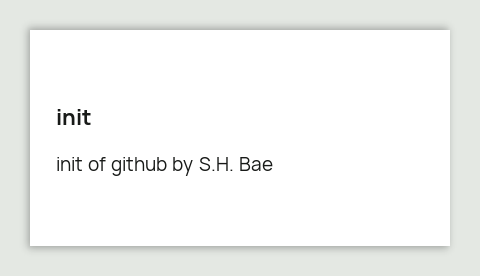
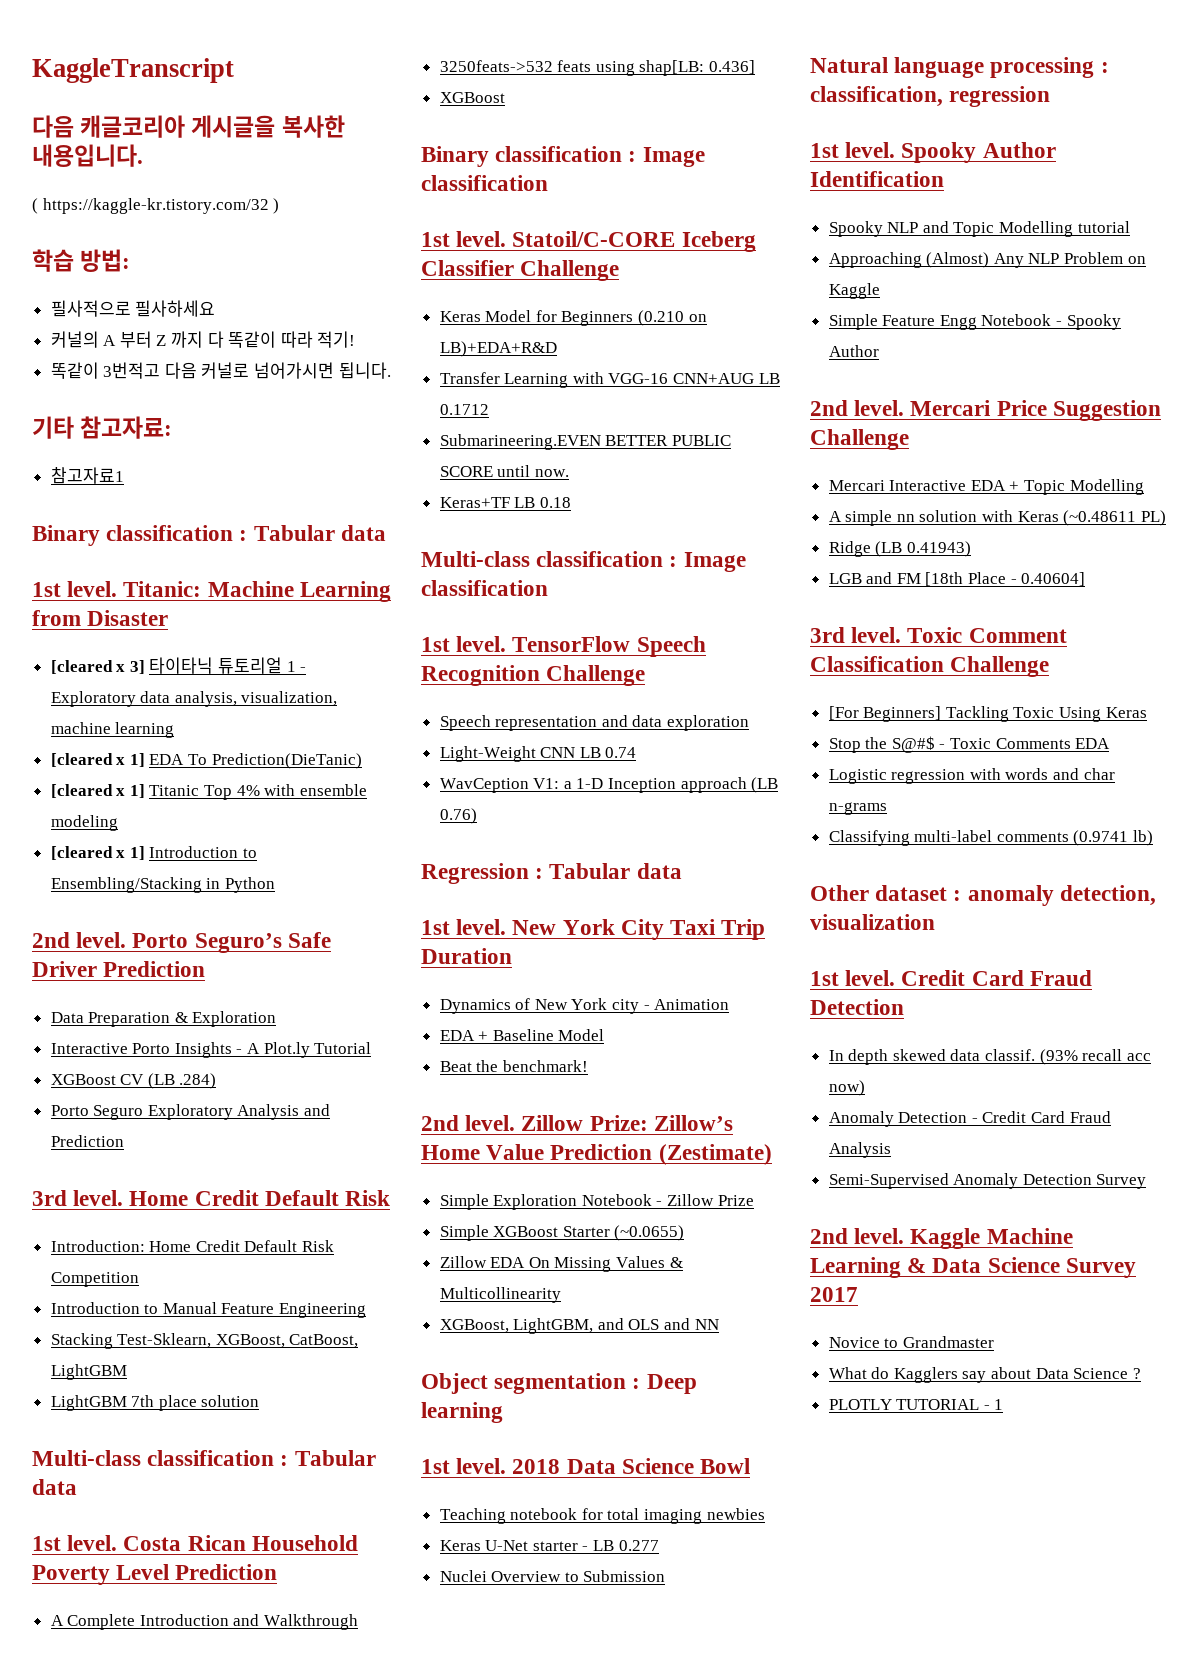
[56,109,92,125] [56,157,273,176] init // init of github by S.H. Bae -> [32,58,234,83] [32,115,345,138] [32,144,143,167] [32,198,280,214] [32,249,131,272] [50,300,216,317] [50,331,356,348] [50,362,391,379] [32,416,173,439] [50,467,124,484] [32,525,386,546] [32,581,391,602] [32,610,169,626] [50,657,307,674] [50,691,338,707] [50,722,175,738] [50,753,362,769] [50,784,367,800] [50,815,118,831] [50,846,258,860] [50,877,275,893] [32,932,331,953] [32,961,206,977] [50,1011,277,1027] [50,1042,372,1058] [50,1073,217,1089] [50,1104,331,1120] [50,1135,124,1147] [32,1190,391,1206] [50,1240,335,1252] [50,1272,139,1287] [50,1302,367,1318] [50,1333,359,1349] [50,1364,127,1380] [50,1395,260,1411] [32,1450,376,1466] [32,1479,77,1495] [32,1535,358,1551] [32,1564,278,1585] [50,1614,359,1630] [439,60,756,76] [439,92,505,103] [421,146,705,167] [421,175,548,191] [421,231,756,252] [421,260,620,281] [439,310,707,326] [439,341,557,357] [439,372,780,388] [439,404,489,415] [439,434,731,450] [439,465,569,477] [439,497,571,508] [421,551,746,572] [421,580,548,596] [421,636,706,657] [421,665,646,686] [439,715,750,731] [439,746,637,762] [439,777,779,793] [439,808,477,824] [421,863,682,884] [421,919,766,940] [421,948,512,964] [439,998,730,1014] [439,1029,605,1041] [439,1060,588,1072] [421,1115,733,1131] [421,1144,772,1165] [439,1194,754,1210] [439,1225,685,1241] [439,1256,683,1272] [439,1287,561,1303] [439,1318,719,1334] [421,1373,697,1394] [421,1402,503,1423] [421,1458,751,1474] [439,1508,765,1524] [439,1540,659,1551] [439,1570,666,1582] [810,57,1109,78] [810,86,1051,107] [810,142,1056,163] [810,171,944,187] [828,221,1130,237] [828,252,1146,268] [828,283,880,299] [828,314,1121,330] [828,345,879,357] [810,400,1161,421] [810,429,909,450] [828,479,1144,495] [828,510,1166,526] [828,541,971,557] [828,572,1086,586] [810,627,1067,643] [810,656,1050,677] [828,706,1147,722] [828,736,1111,753] [828,768,1115,784] [828,802,887,815] [828,830,1154,846] [810,885,1156,906] [810,914,935,930] [810,970,1092,986] [810,999,904,1015] [828,1049,1151,1065] [828,1080,865,1096] [828,1111,1111,1127] [828,1142,891,1158] [828,1173,1147,1189] [810,1228,1073,1249] [810,1257,1136,1278] [810,1287,858,1302] [828,1336,994,1348] [828,1367,1141,1383] [828,1399,1004,1410] KaggleTranscript // 다음 캐글코리아 게시글을 복사한 내용입니다. // ( https://kaggle-kr.tistory.com/32 ) // 학습 방법: // 필사적으로 필사하세요 // 커널의 A 부터 Z 까지 다 똑같이 따라 적기! // 똑같이 3번적고 다음 커널로 넘어가시면 됩니다. // 기타 참고자료: // 참고자료1 // Binary classification : Tabular data // 1st level. Titanic: Machine Learning from Disaster // [cleared x 3] 타이타닉 튜토리얼 1 - Exploratory data analysis, visualization, machine learning // [cleared x 1] EDA To Prediction(DieTanic) // [cleared x 1] Titanic Top 4% with ensemble modeling // [cleared x 1] Introduction to Ensembling/Stacking in Python // 2nd level. Porto Seguro’s Safe Driver Prediction // Data Preparation & Exploration // Interactive Porto Insights - A Plot.ly Tutorial // XGBoost CV (LB .284) // Porto Seguro Exploratory Analysis and Prediction // 3rd level. Home Credit Default Risk // Introduction: Home Credit Default Risk Competition // Introduction to Manual Feature Engineering // Stacking Test-Sklearn, XGBoost, CatBoost, LightGBM // LightGBM 7th place solution // Multi-class classification : Tabular data // 1st level. Costa Rican Household Poverty Level Prediction // A Complete Introduction and Walkthrough // 3250feats->532 feats using shap[LB: 0.436] // XGBoost // Binary classification : Image classification // 1st level. Statoil/C-CORE Iceberg Classifier Challenge // Keras Model for Beginners (0.210 on LB)+EDA+R&D // Transfer Learning with VGG-16 CNN+AUG LB 0.1712 // Submarineering.EVEN BETTER PUBLIC SCORE until now. // Keras+TF LB 0.18 // Multi-class classification : Image classification // 1st level. TensorFlow Speech Recognition Challenge // Speech representation and data exploration // Light-Weight CNN LB 0.74 // WavCeption V1: a 1-D Inception approach (LB 0.76) // Regression : Tabular data // 1st level. New York City Taxi Trip Duration // Dynamics of New York city - Animation // EDA + Baseline Model // Beat the benchmark! // 2nd level. Zillow Prize: Zillow’s Home Value Prediction (Zestimate) // Simple Exploration Notebook - Zillow Prize // Simple XGBoost Starter (~0.0655) // Zillow EDA On Missing Values & Multicollinearity // XGBoost, LightGBM, and OLS and NN // Object segmentation : Deep learning // 1st level. 2018 Data Science Bowl // Teaching notebook for total imaging newbies // Keras U-Net starter - LB 0.277 // Nuclei Overview to Submission // Natural language processing : classification, regression // 1st level. Spooky Author Identification // Spooky NLP and Topic Modelling tutorial // Approaching (Almost) Any NLP Problem on Kaggle // Simple Feature Engg Notebook - Spooky Author // 2nd level. Mercari Price Suggestion Challenge // Mercari Interactive EDA + Topic Modelling // A simple nn solution with Keras (~0.48611 PL) // Ridge (LB 0.41943) // LGB and FM [18th Place - 0.40604] // 3rd level. Toxic Comment Classification Challenge // [For Beginners] Tackling Toxic Using Keras // Stop the S@#$ - Toxic Comments EDA // Logistic regression with words and char n-grams // Classifying multi-label comments (0.9741 lb) // Other dataset : anomaly detection, visualization // 1st level. Credit Card Fraud Detection // In depth skewed data classif. (93% recall acc now) // Anomaly Detection - Credit Card Fraud Analysis // Semi-Supervised Anomaly Detection Survey // 2nd level. Kaggle Machine Learning & Data Science Survey 2017 // Novice to Grandmaster // What do Kagglers say about Data Science ? // PLOTLY TUTORIAL - 1

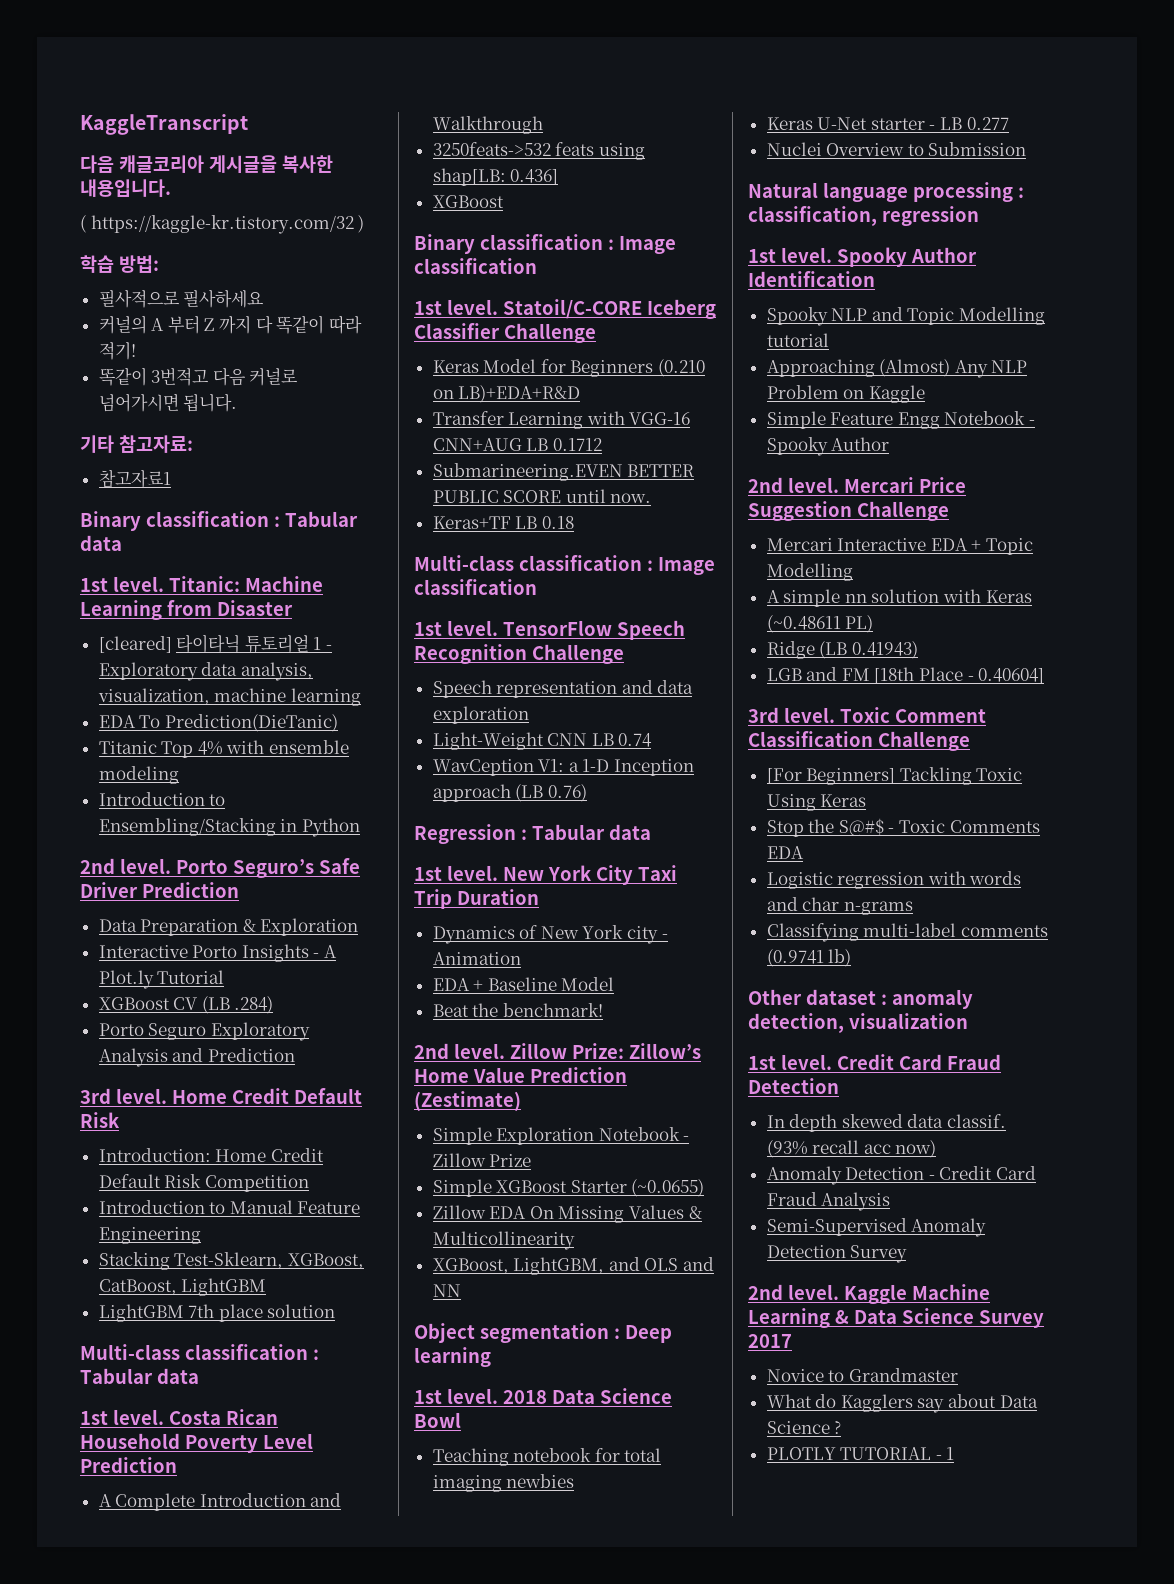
[50,660,145,674] [cleared x 3] -> [98,636,172,653] [cleared]
[50,753,145,767] [cleared x 1] -> (361, 697) none
[50,784,145,798] [cleared x 1] -> (338, 723) none
[50,846,145,860] [cleared x 1] -> (179, 775) none

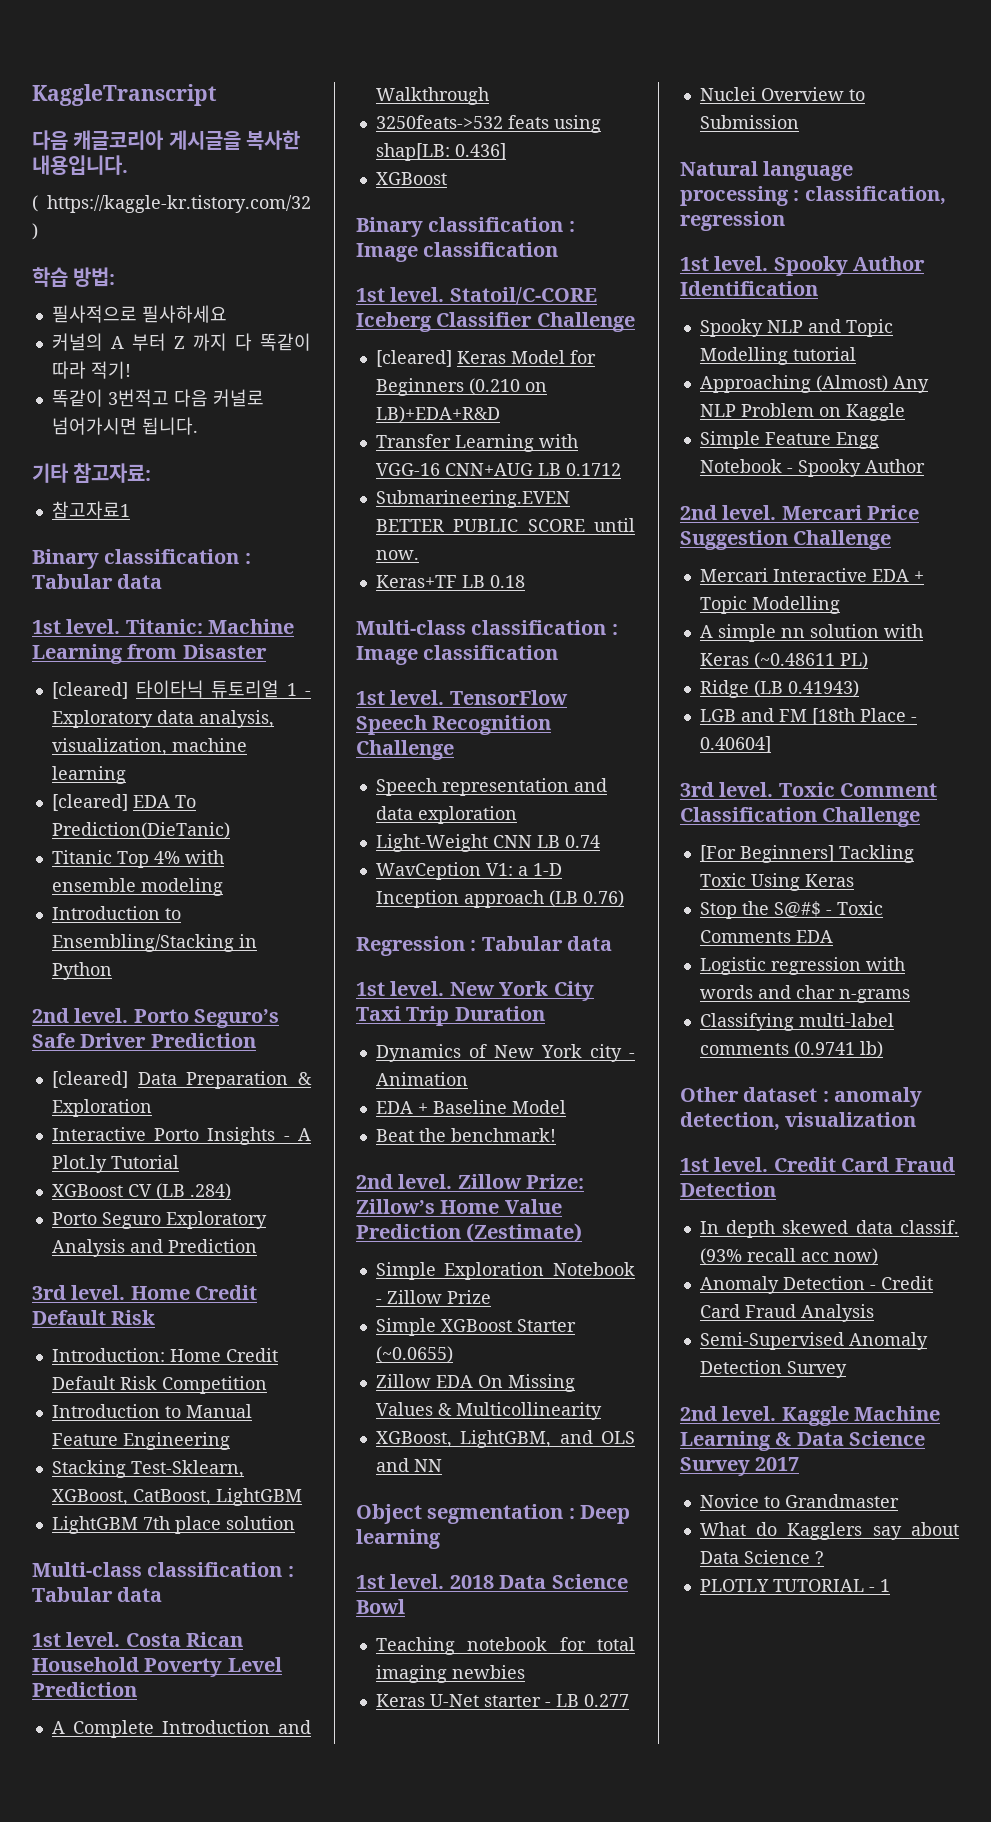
(361, 697) none -> [51,794,128,811] [cleared]
(239, 890) none -> [51,1071,128,1088] [cleared]
(596, 333) none -> [375,350,452,367] [cleared]

